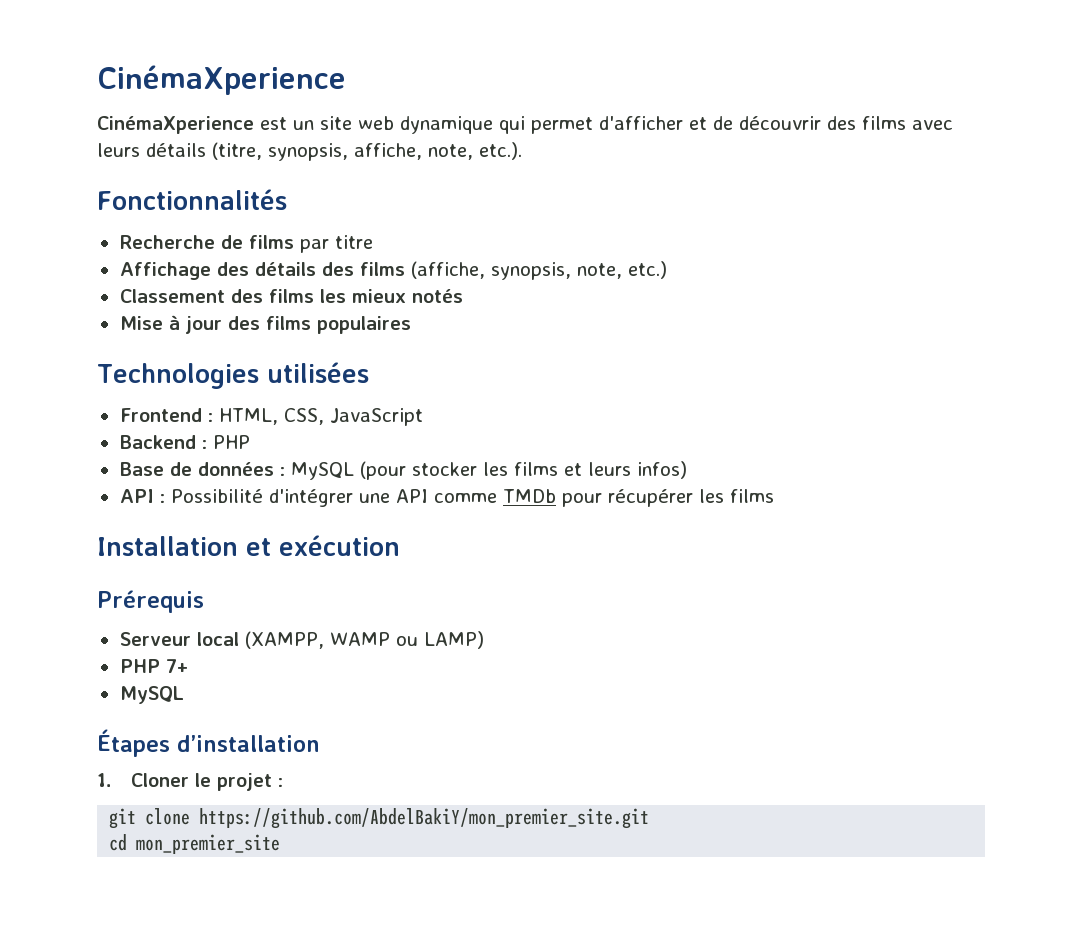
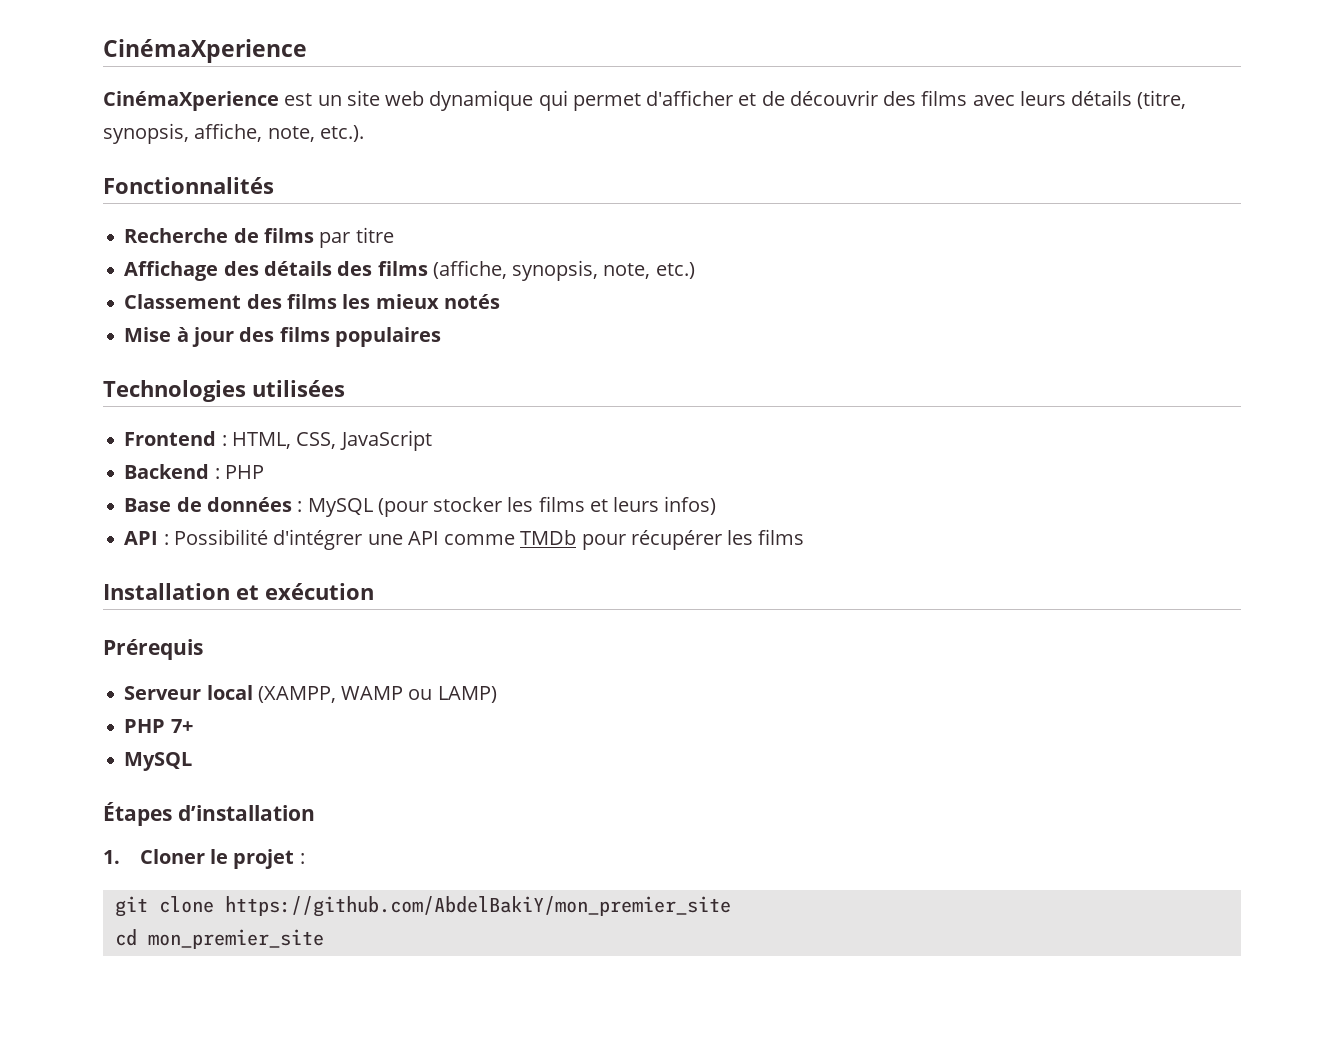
[199,808,650,829] https://github.com/AbdelBakiY/mon_premier_site.git -> [224,896,731,917] https://github.com/AbdelBakiY/mon_premier_site

